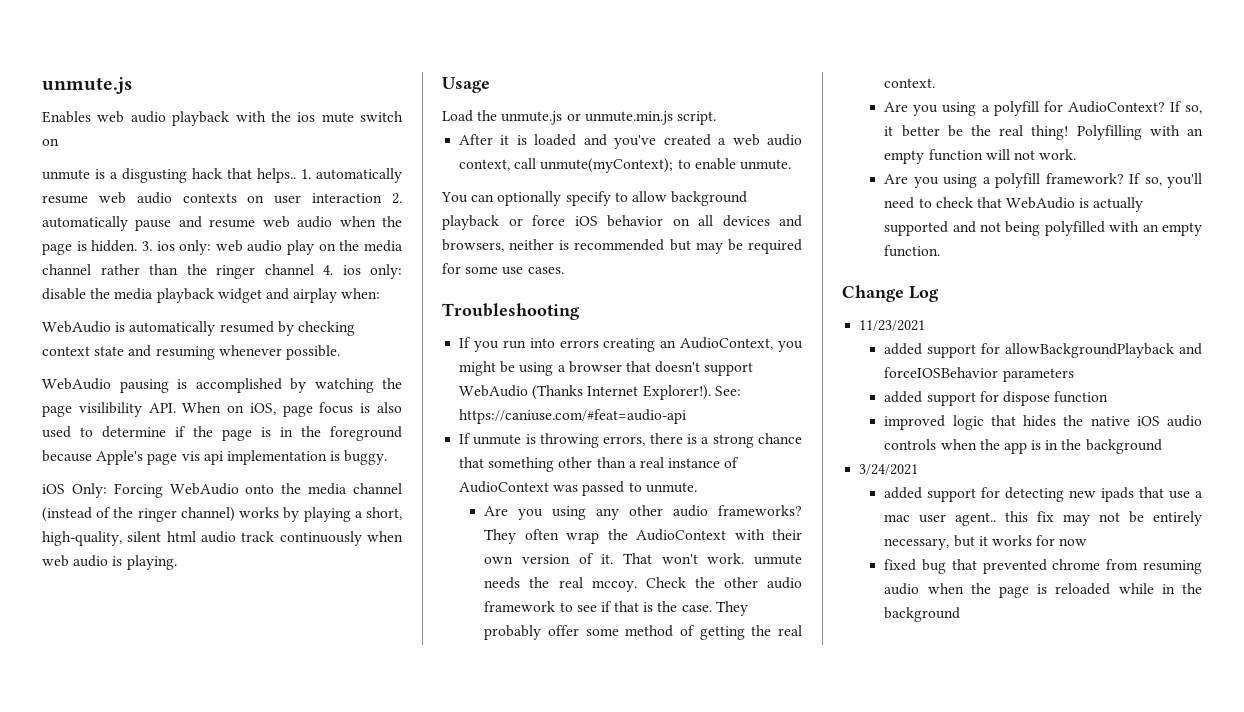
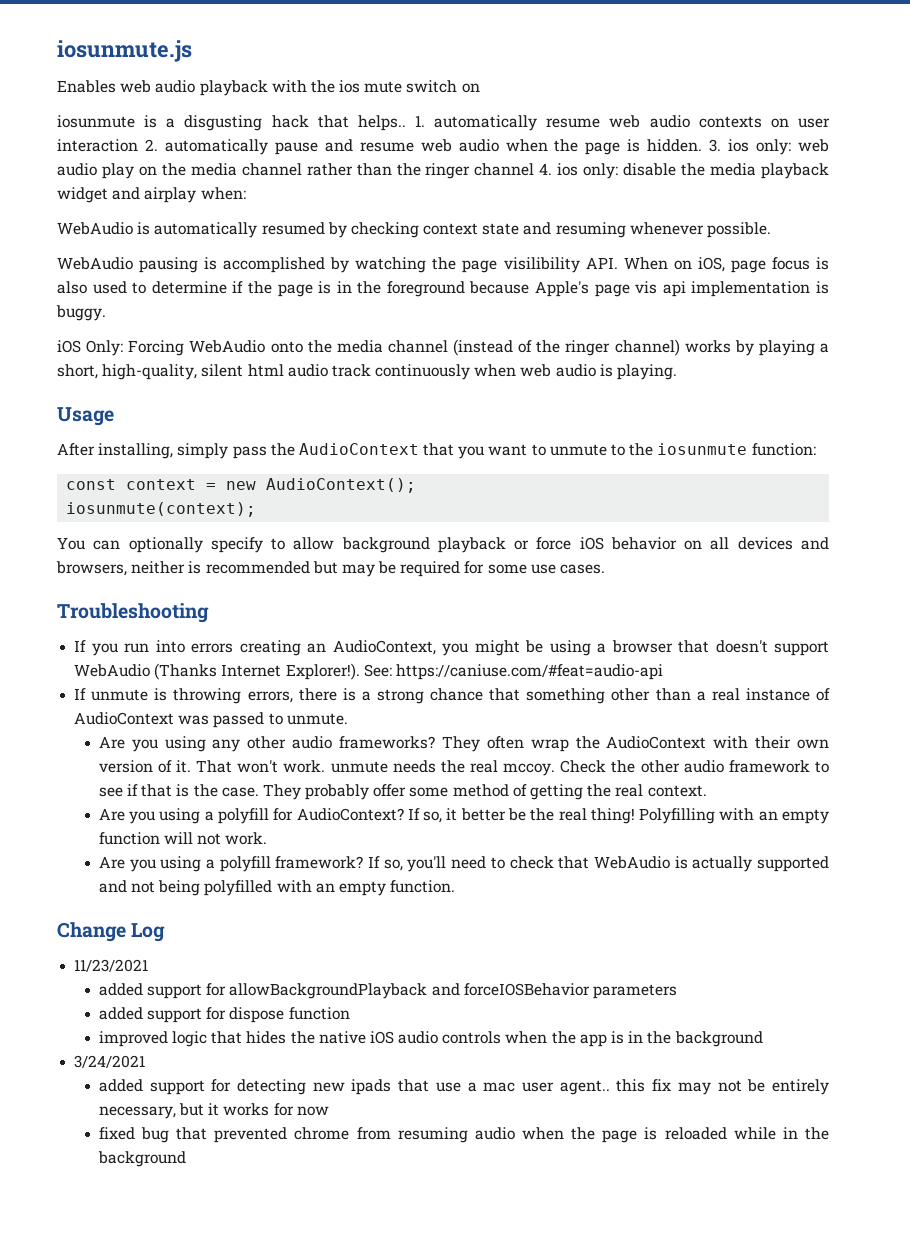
[42,77,132,94] unmute.js -> [57,40,192,62] iosunmute.js
[42,169,90,180] unmute -> [57,115,135,128] iosunmute
[442,110,716,125] [459,134,802,149] [459,158,791,173] Load the unmute.js or unmute.min.js script. // After it is loaded and you've created a web audio context, call unmute(myContext); to enable unmute. -> [57,443,816,459] [66,478,417,493] [66,502,257,517] After installing, simply pass the AudioContext that you want to unmute to the iosunmute function: // const context = new AudioContext(); // iosunmute(context);

